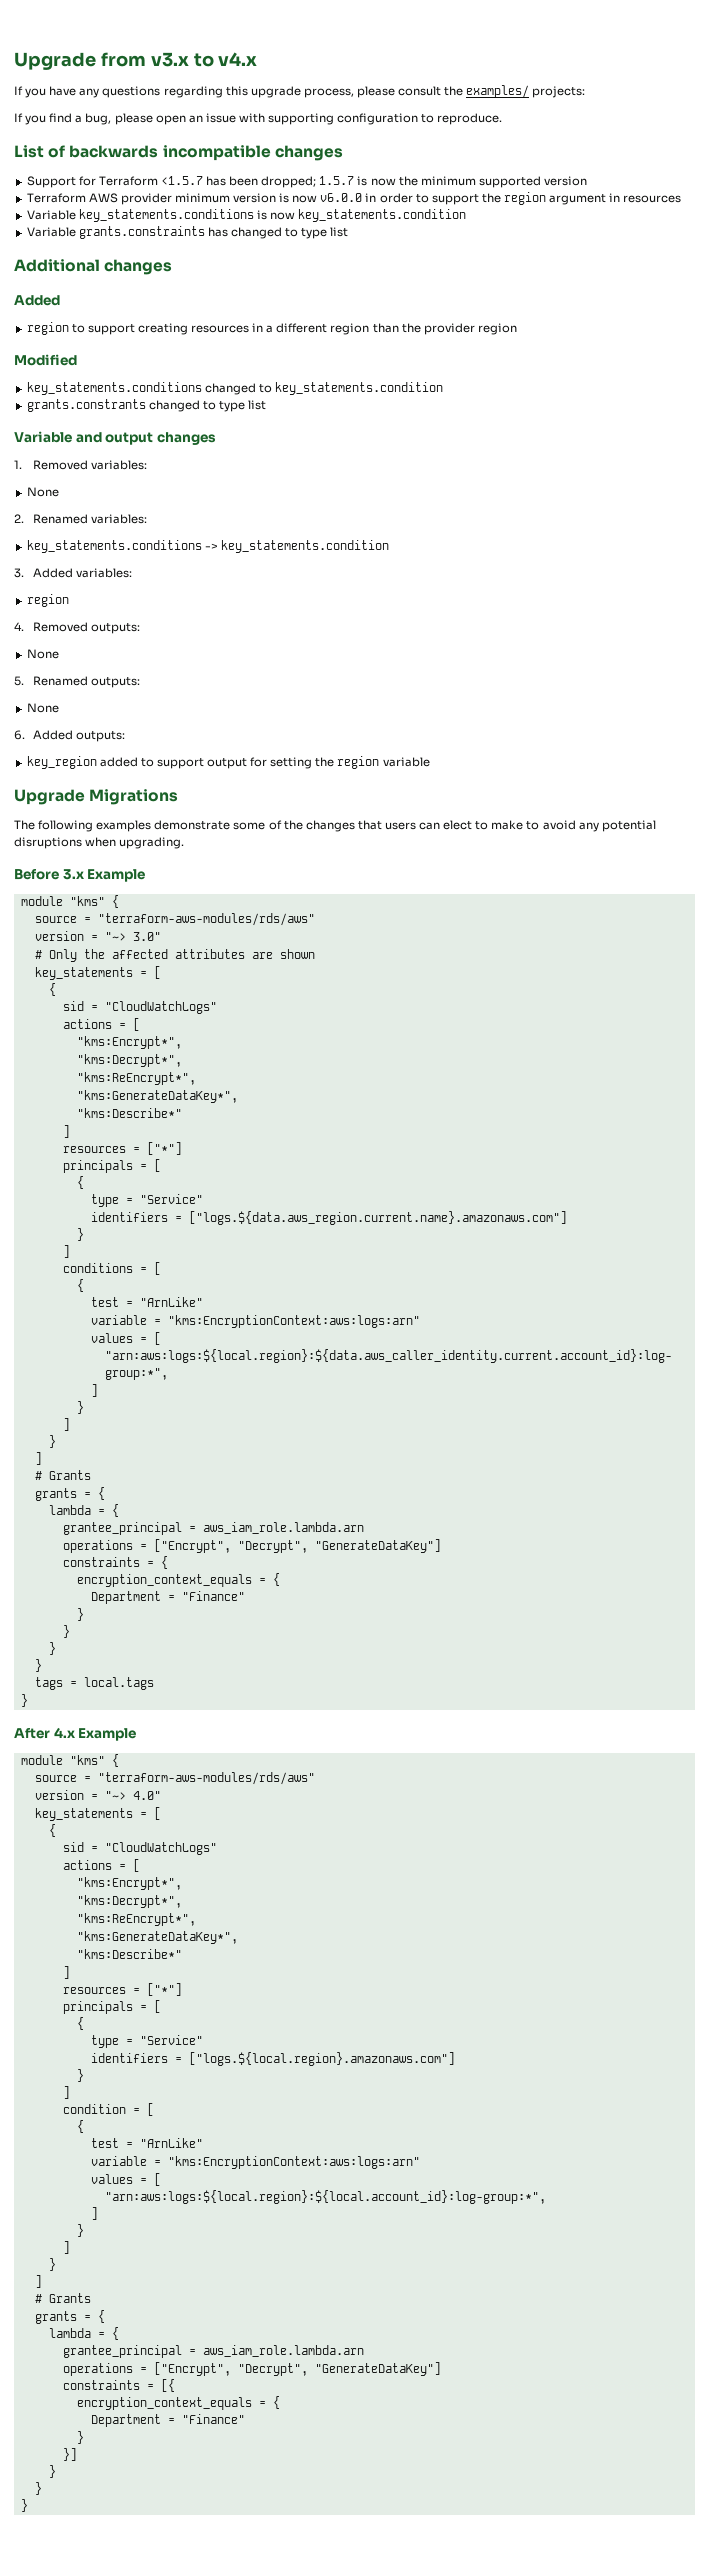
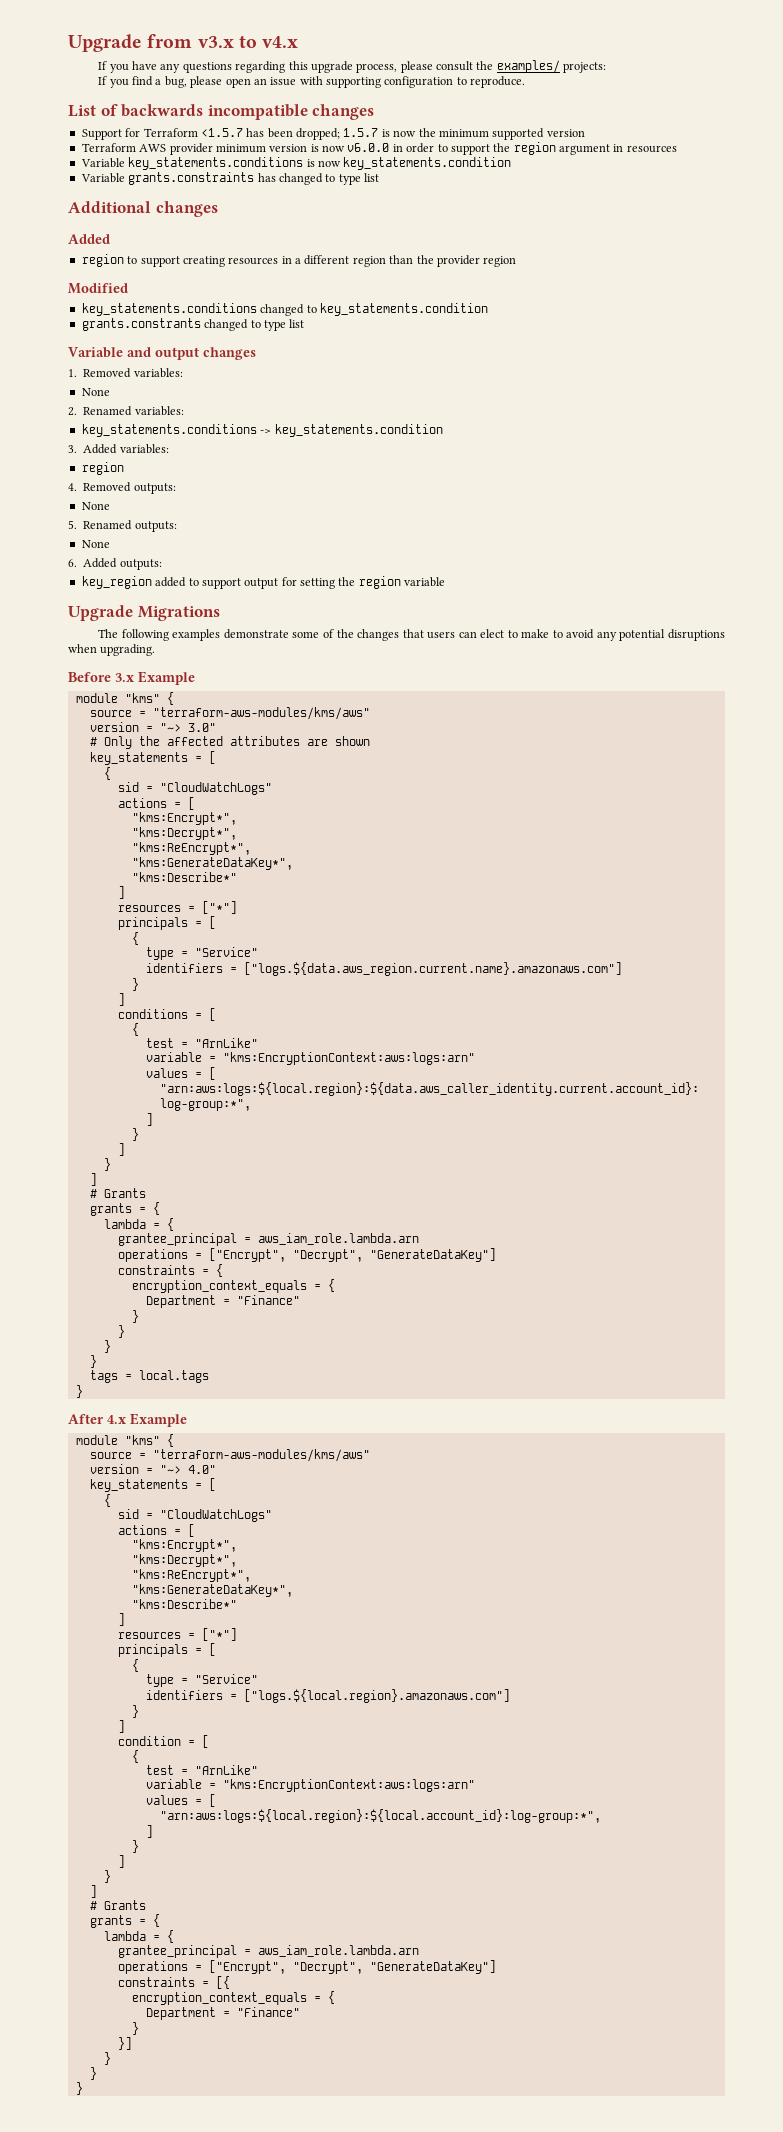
[97,913,315,926] "terraform-aws-modules/rds/aws" -> [152,707,370,720] "terraform-aws-modules/kms/aws"
[97,1772,315,1785] "terraform-aws-modules/rds/aws" -> [152,1449,370,1462] "terraform-aws-modules/kms/aws"

